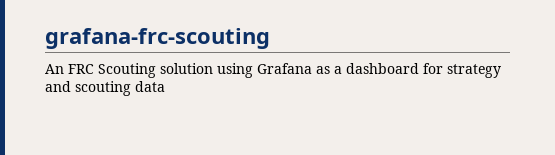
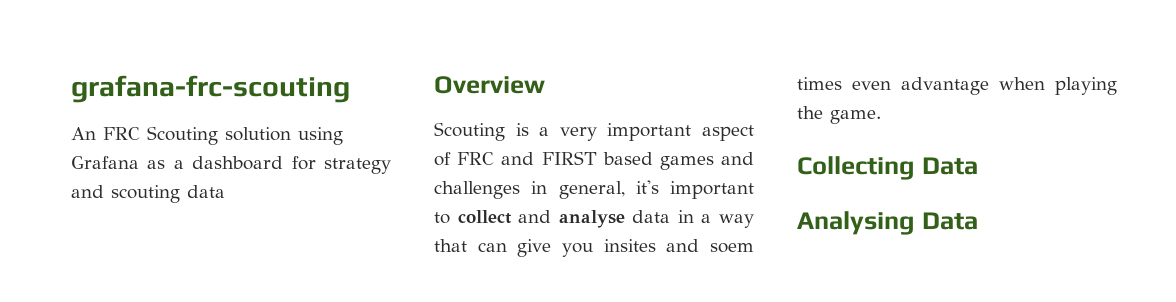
(165, 86) none -> [434,76,545,94] [434,122,754,141] [434,151,754,170] [434,180,754,199] [434,210,754,228] [434,239,754,257] [797,77,1117,95] [797,106,881,124] [797,156,978,180] [797,211,978,235] // Overview // Scouting is a very important aspect of FRC and FIRST based games and challenges in general, it's important to collect and analyse data in a way that can give you insites and soem times even advantage when playing the game. // Collecting Data // Analysing Data

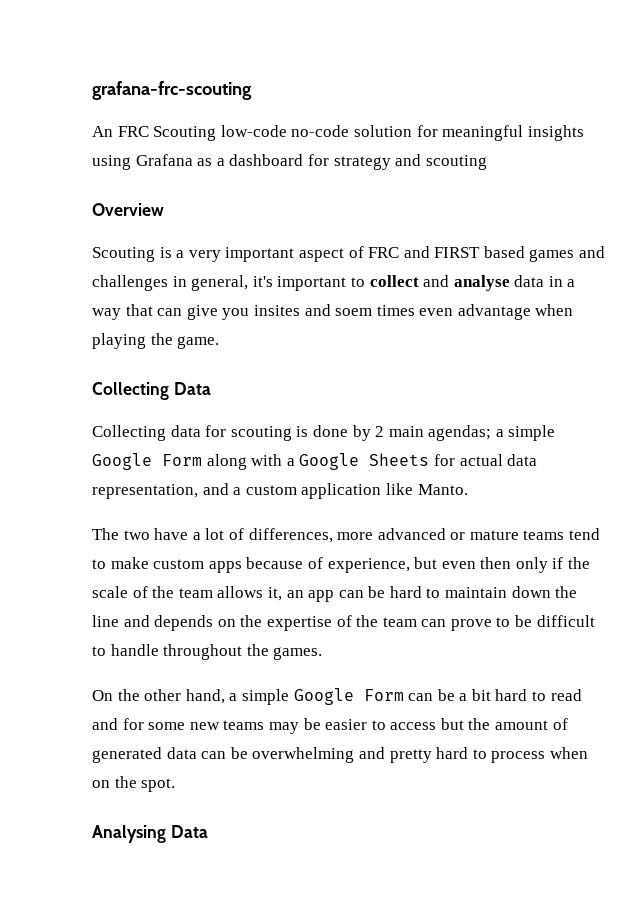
[225,127,291,141] solution -> [220,125,584,141] low-code no-code solution for meaningful insights
[187,185,225,198] data -> (487, 162) none
(978, 166) none -> [92,425,556,441] [92,453,538,470] [92,483,468,499] [92,528,601,543] [92,557,591,573] [92,586,578,602] [92,615,595,631] [92,644,323,660] [92,688,582,705] [92,718,568,734] [92,747,588,763] [92,776,176,792] // Collecting data for scouting is done by 2 main agendas; a simple Google Form along with a Google Sheets for actual data representation, and a custom application like Manto. // The two have a lot of differences, more advanced or mature teams tend to make custom apps because of experience, but even then only if the scale of the team allows it, an app can be hard to maintain down the line and depends on the expertise of the team can prove to be difficult to handle throughout the games. // On the other hand, a simple Google Form can be a bit hard to read and for some new teams may be easier to access but the amount of generated data can be overwhelming and pretty hard to process when on the spot.

